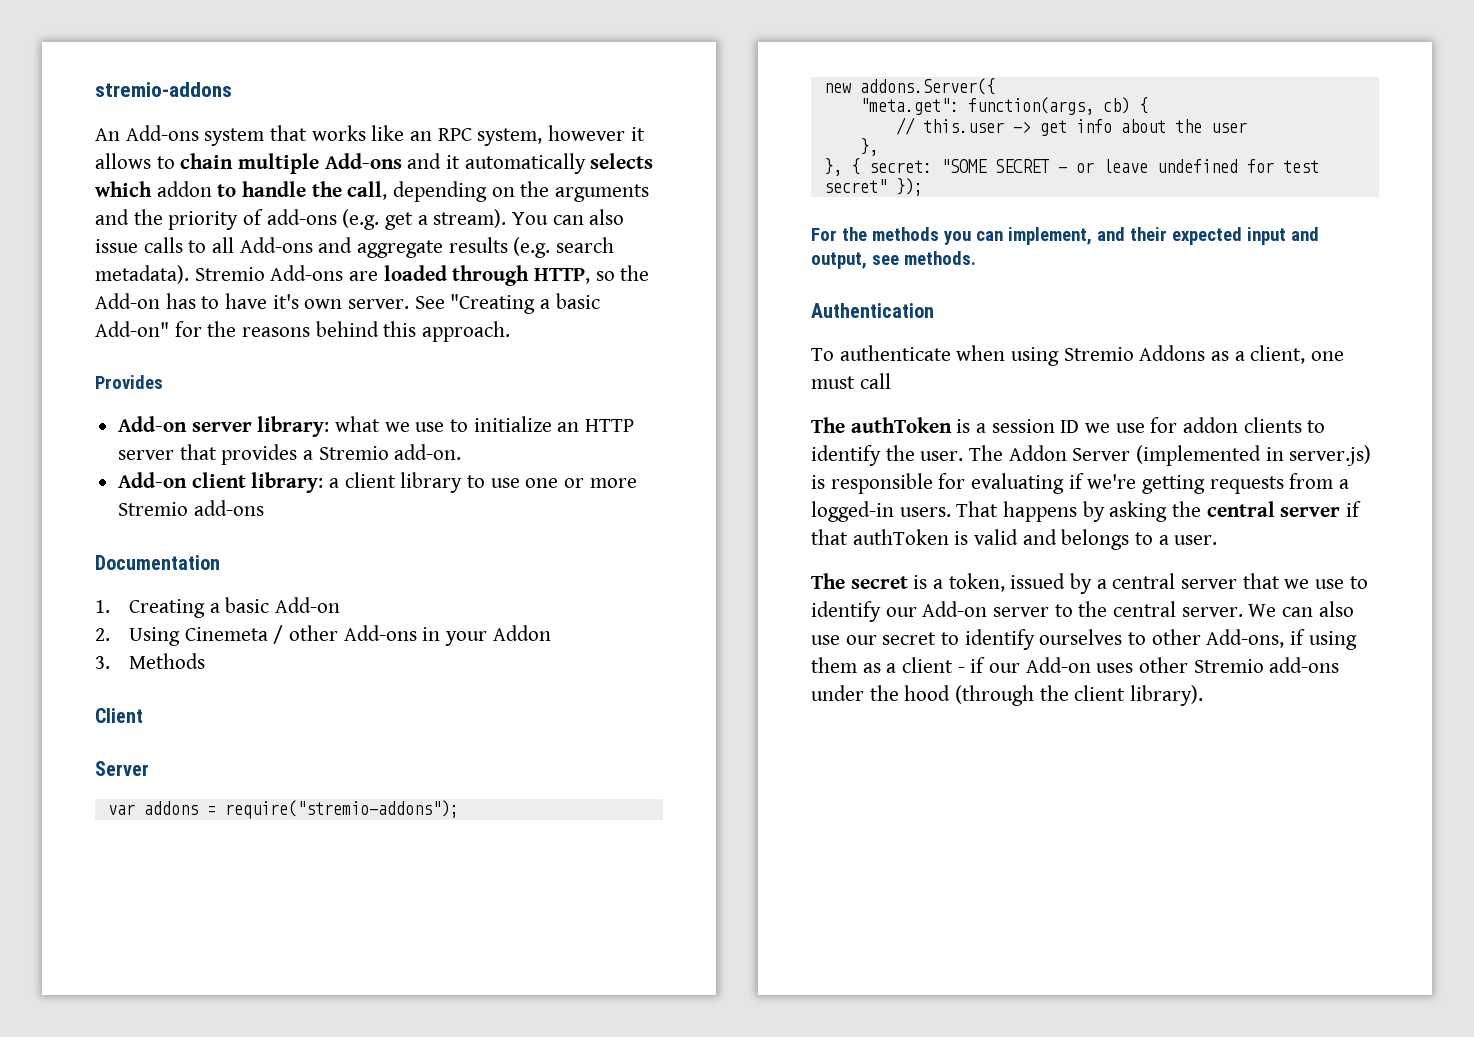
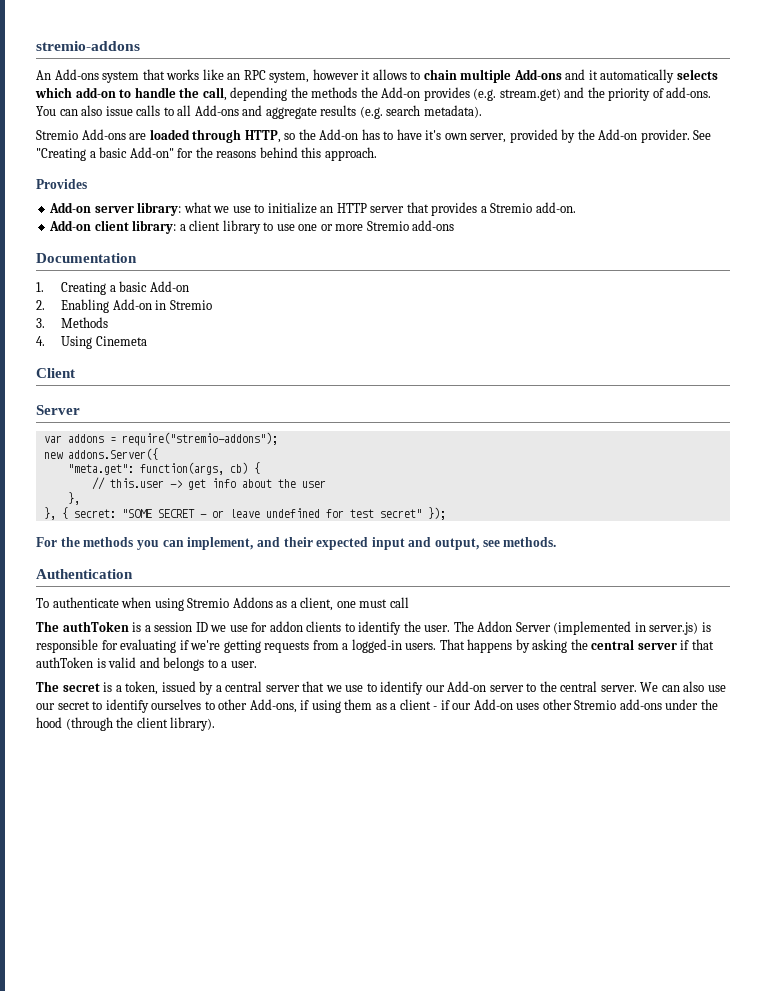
[156,181,212,197] addon -> [75,87,116,98] add-on
[491,181,650,202] [95,209,507,230] on the arguments and the priority of add-ons (e.g. get a stream). -> [290,87,712,101] the methods the Add-on provides (e.g. stream.get) and the priority of add-ons.
(189, 274) none -> (482, 111) //
[348,299,410,309] server. -> [470,129,690,143] server, provided by the Add-on provider.
[129,625,551,646] Using Cinemeta / other Add-ons in your Addon -> [61,299,212,313] Enabling Add-on in Stremio
(206, 661) none -> [36,336,147,349] // 4. Using Cinemeta

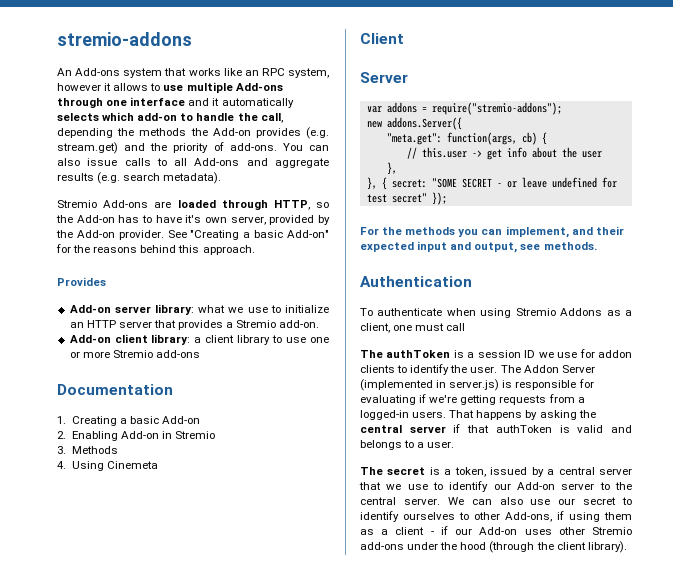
[423,69,457,80] chain -> [163,85,184,91] use
(562, 74) none -> [57,97,186,108] through one interface

